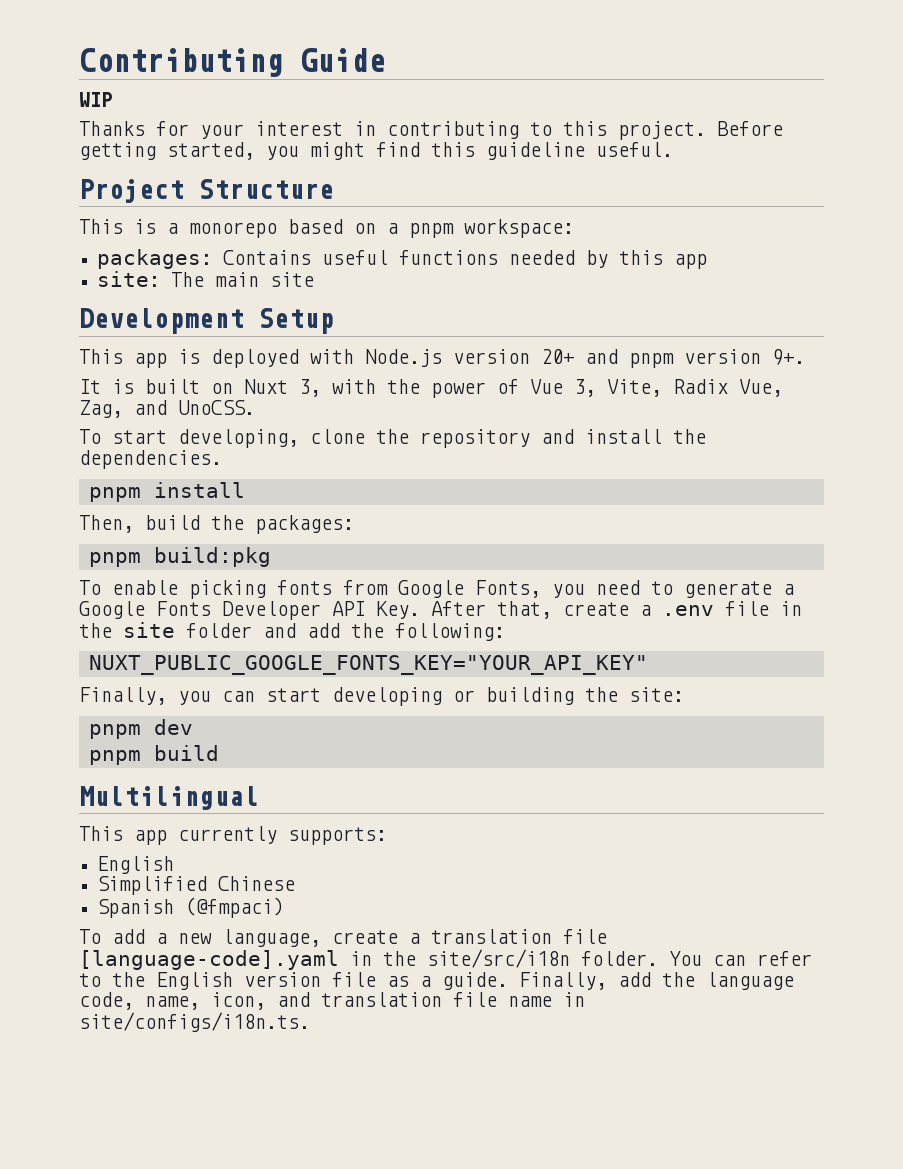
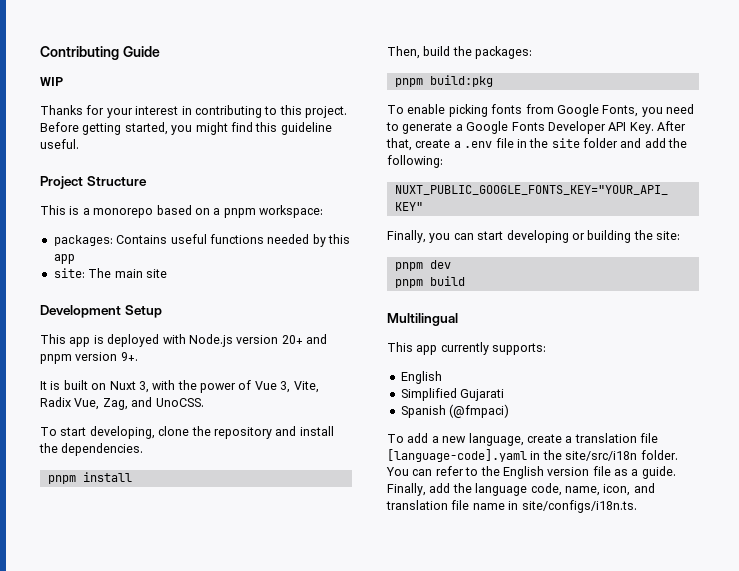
[218,876,296,891] Chinese -> [460,389,505,401] Gujarati

